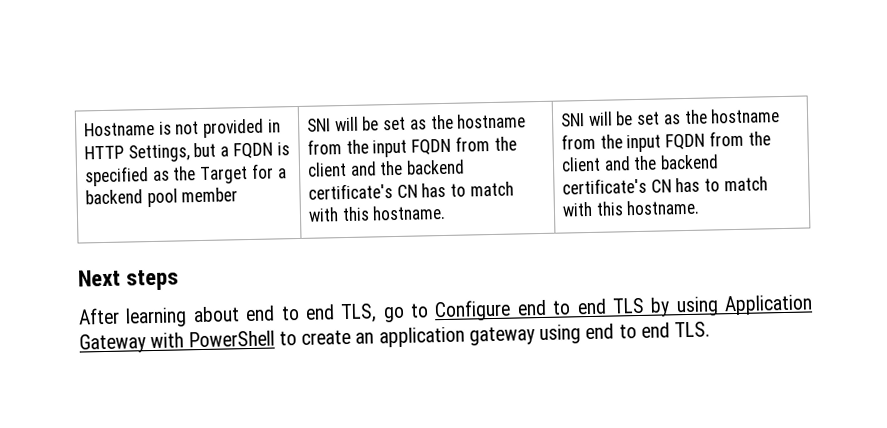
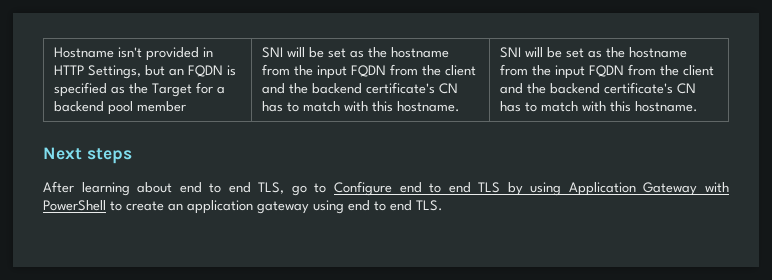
[158,121,200,135] is not -> [117,47,142,58] isn't
[220,146,230,157] a -> [168,68,184,76] an

